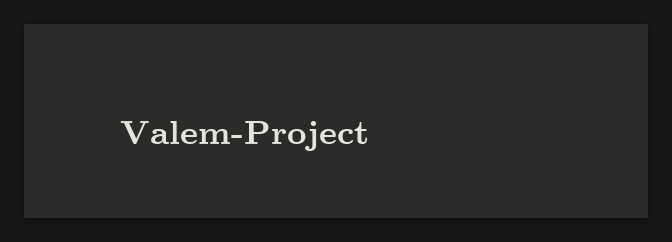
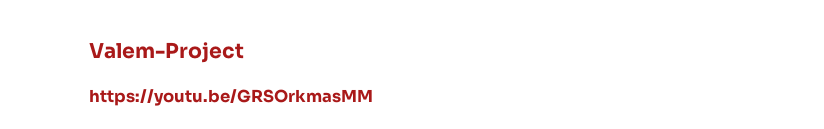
(369, 136) none -> [89,89,373,106] // https://youtu.be/GRSOrkmasMM

